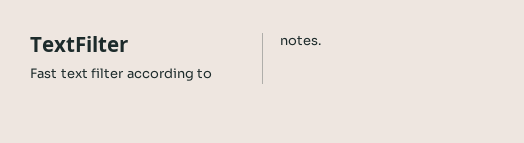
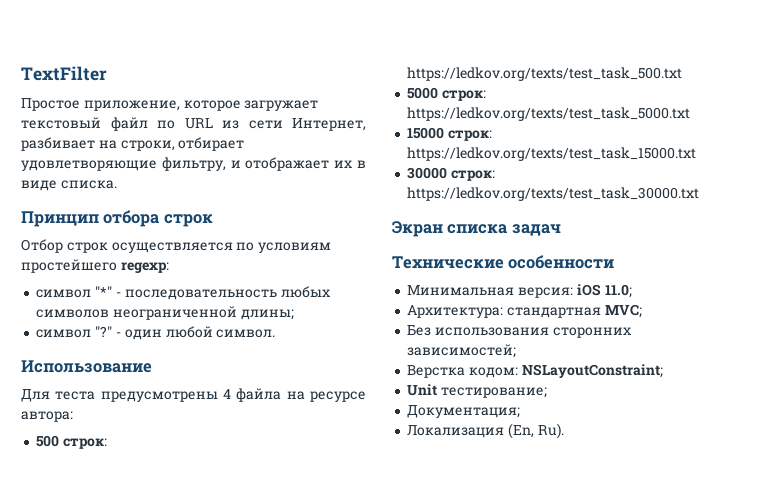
[30,68,213,81] [280,35,321,46] Fast text filter according to notes. -> [21,98,319,111] [21,117,366,131] [21,137,245,151] [21,157,367,171] [21,180,117,191] [21,210,213,227] [21,239,332,253] [21,259,169,273] [36,286,330,300] [36,306,294,320] [36,326,276,340] [21,360,152,373] [21,388,366,402] [21,411,73,422] [36,435,108,449] [407,67,683,81] [407,87,487,101] [407,107,691,121] [407,127,493,141] [407,147,697,161] [407,167,496,181] [407,187,700,201] [392,221,561,237] [392,255,615,269] [407,284,632,298] [407,304,642,318] [407,325,631,338] [407,344,517,358] [407,364,663,378] [407,384,548,398] [407,405,521,418] [407,423,564,439] Простое приложение, которое загружает текстовый файл по URL из сети Интернет, разбивает на строки, отбирает удовлетворяющие фильтру, и отображает их в виде списка. // Принцип отбора строк // Отбор строк осуществляется по условиям простейшего regexp: // cимвол "*" - последовательность любых символов неограниченной длины; // cимвол "?" - один любой символ. // Использование // Для теста предусмотрены 4 файла на ресурсе автора: // 500 строк: https://ledkov.org/texts/test_task_500.txt // 5000 строк: https://ledkov.org/texts/test_task_5000.txt // 15000 строк: https://ledkov.org/texts/test_task_15000.txt // 30000 строк: https://ledkov.org/texts/test_task_30000.txt // Экран списка задач // Технические особенности // Минимальная версия: iOS 11.0; // Архитектура: стандартная MVC; // Без использования сторонних зависимостей; // Верстка кодом: NSLayoutConstraint; // Unit тестирование; // Документация; // Локализация (En, Ru).

